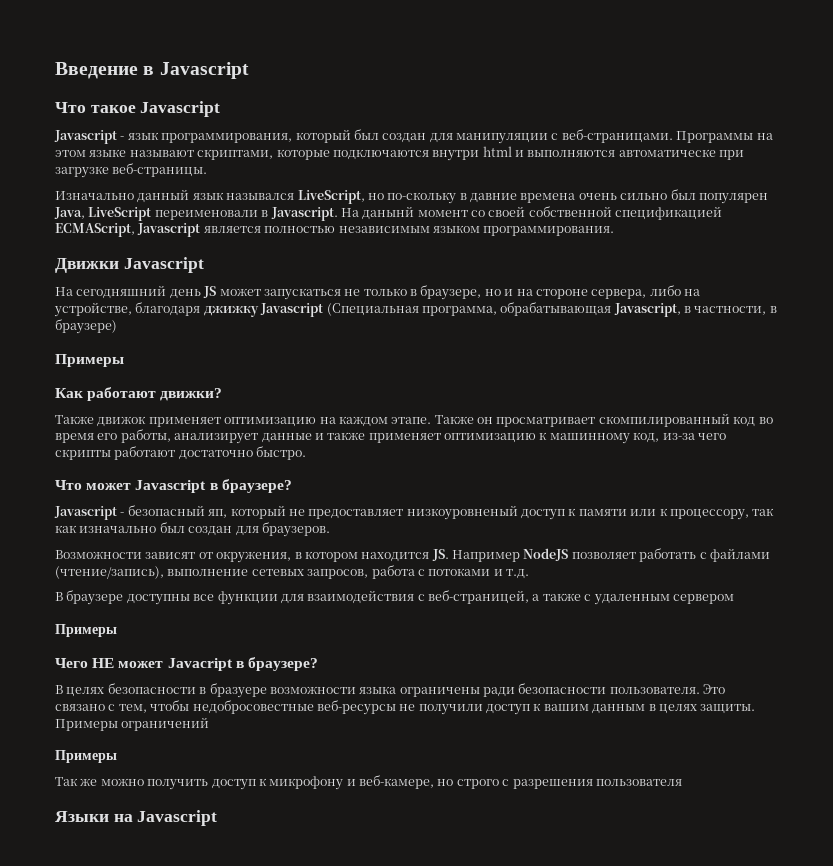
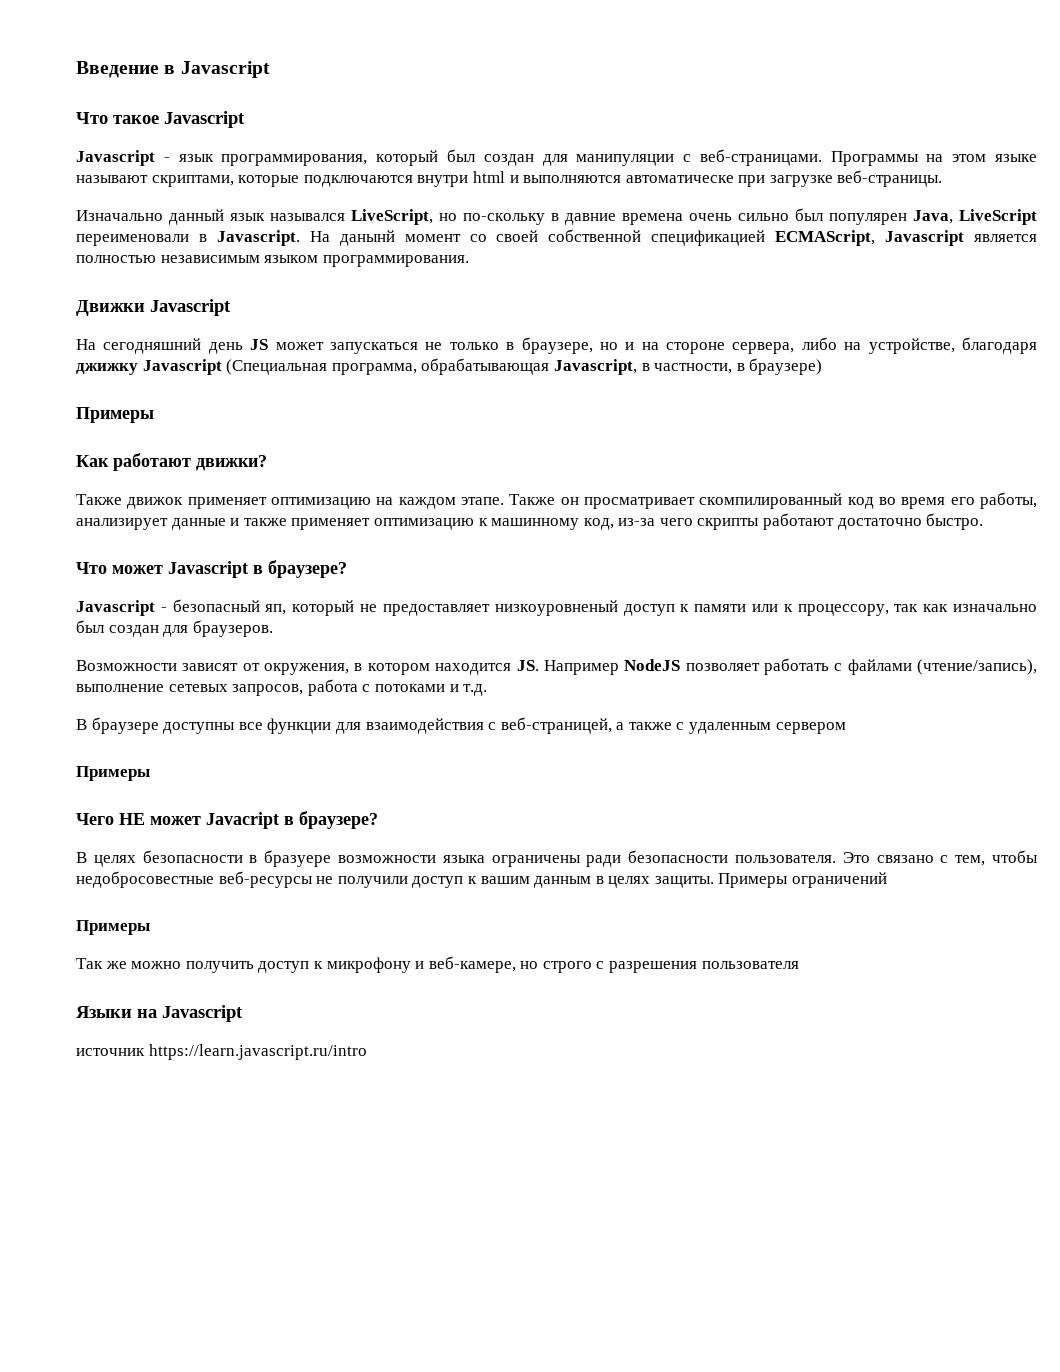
(218, 818) none -> [76,1044,367,1060] // источник https://learn.javascript.ru/intro

